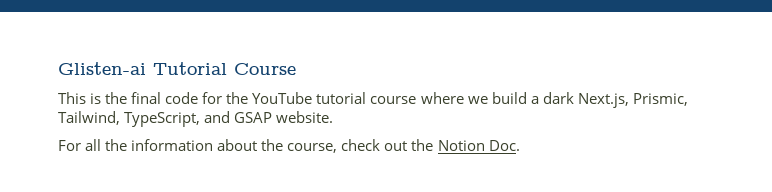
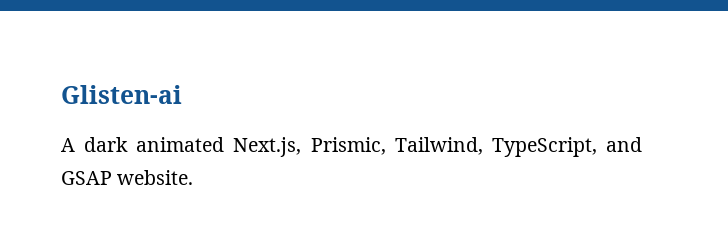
[153,62,296,75] [58,92,574,104] Tutorial Course // This is the final code for the YouTube tutorial course where we build a dark -> [61,137,225,152] // A dark animated
[58,139,520,153] // For all the information about the course, check out the Notion Doc. -> (194, 177) none

